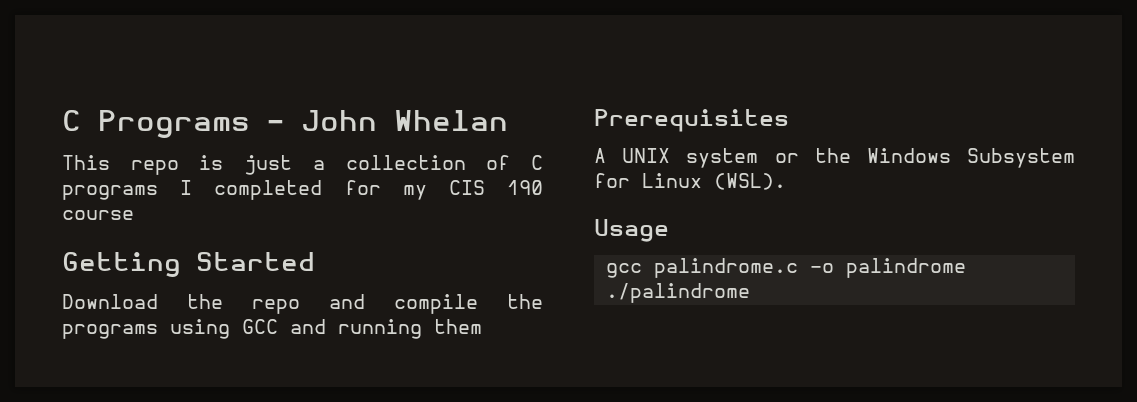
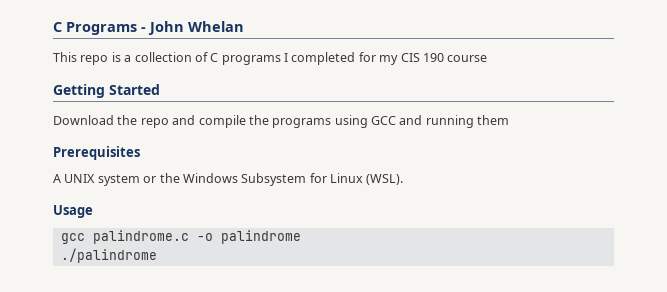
[244,155,293,175] just -> (121, 57) none

